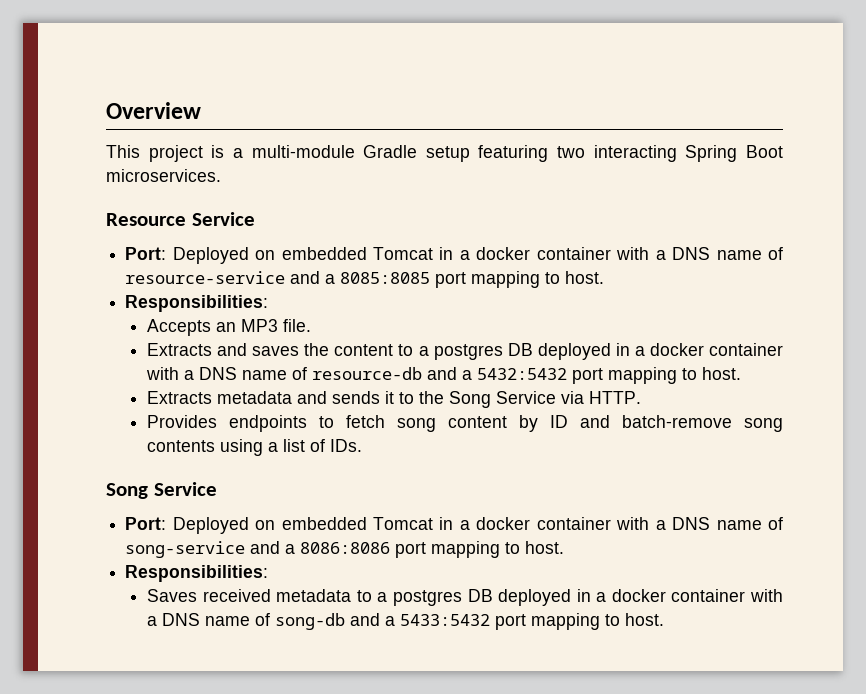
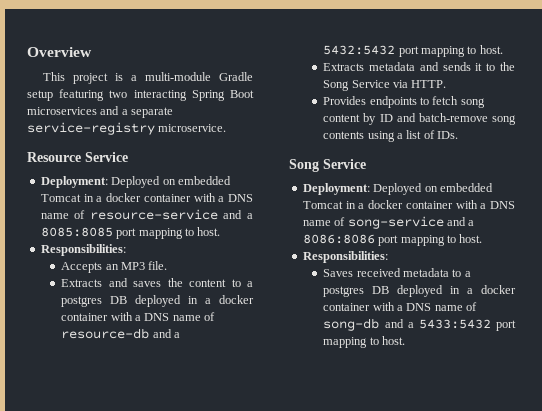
[106,169,221,182] microservices. -> [27,106,174,118] [27,122,227,135] microservices and a separate service-registry microservice.
[125,247,167,260] Port: -> [40,176,108,188] Deployment:
[125,517,167,530] Port: -> [302,183,370,195] Deployment:

